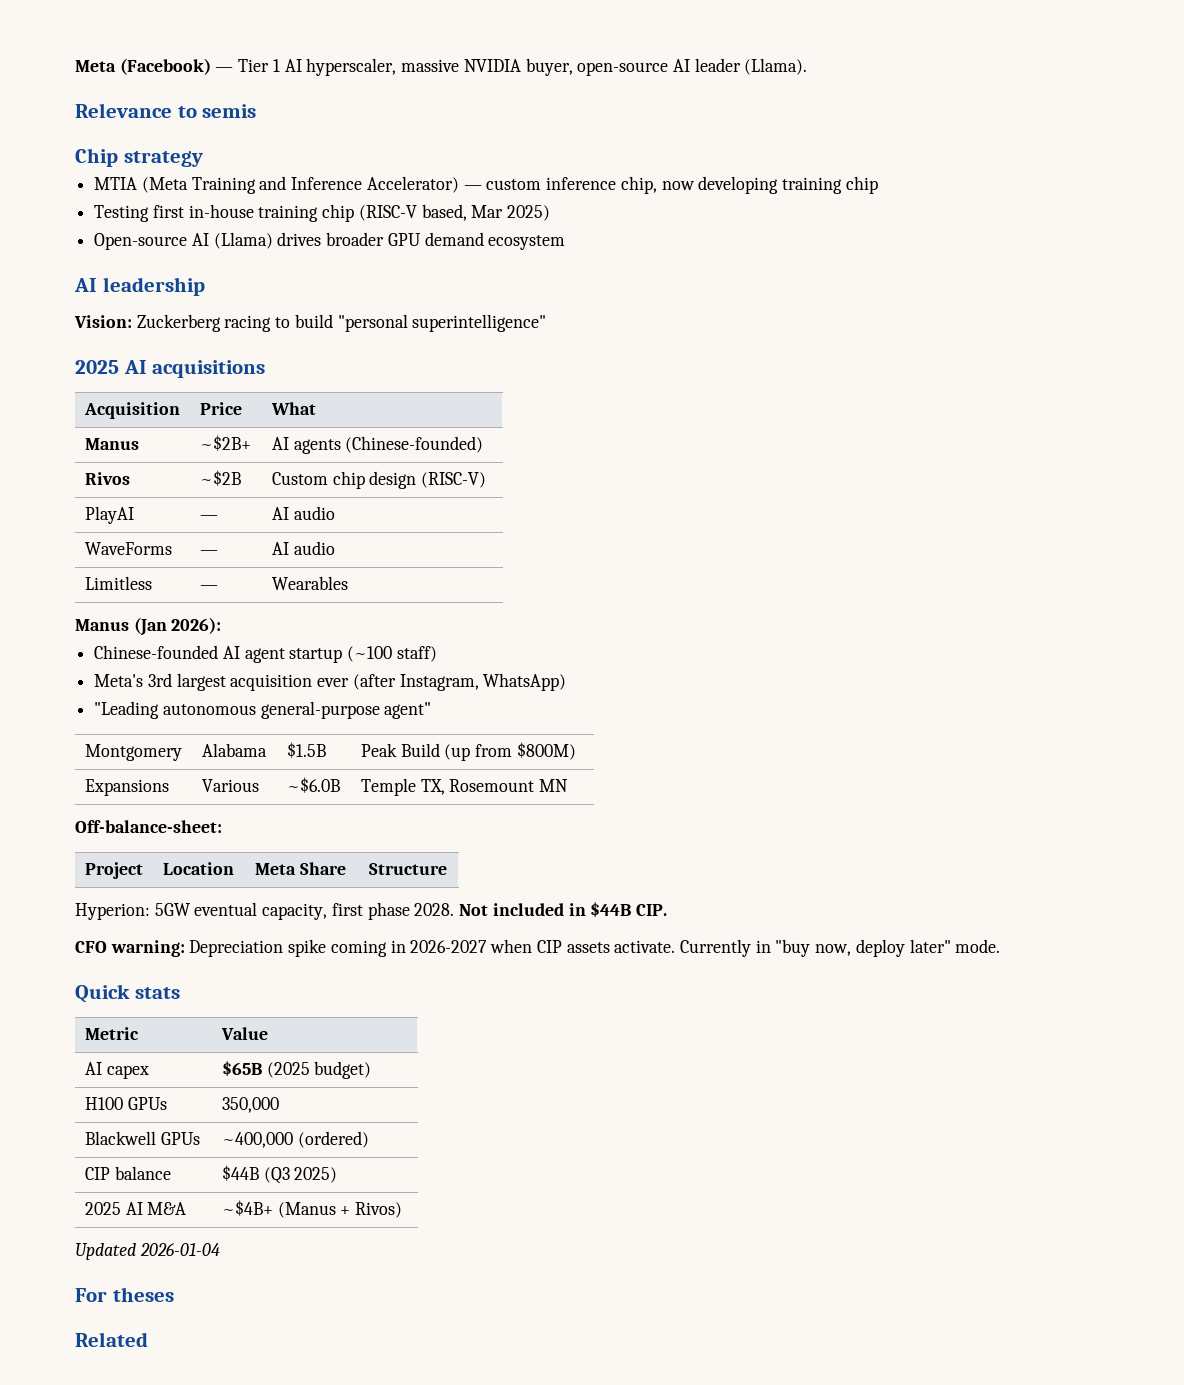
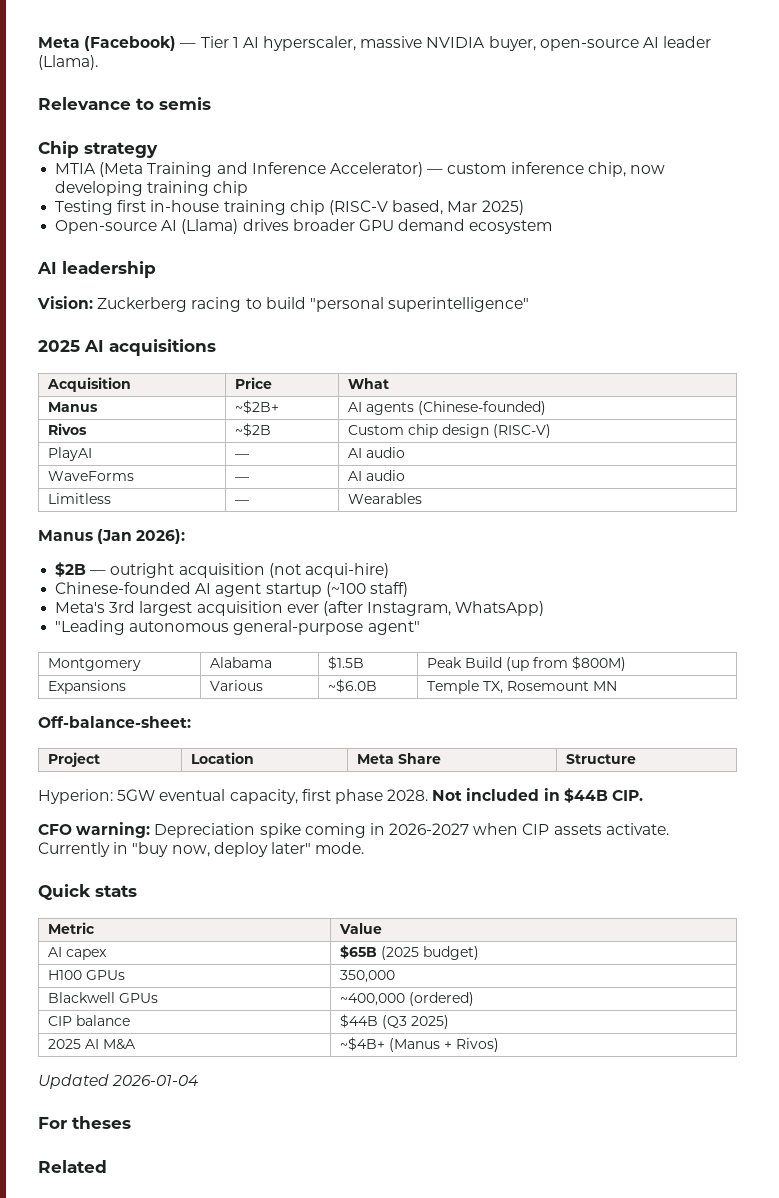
(222, 625) none -> [55,562,389,578] // $2B — outright acquisition (not acqui-hire)

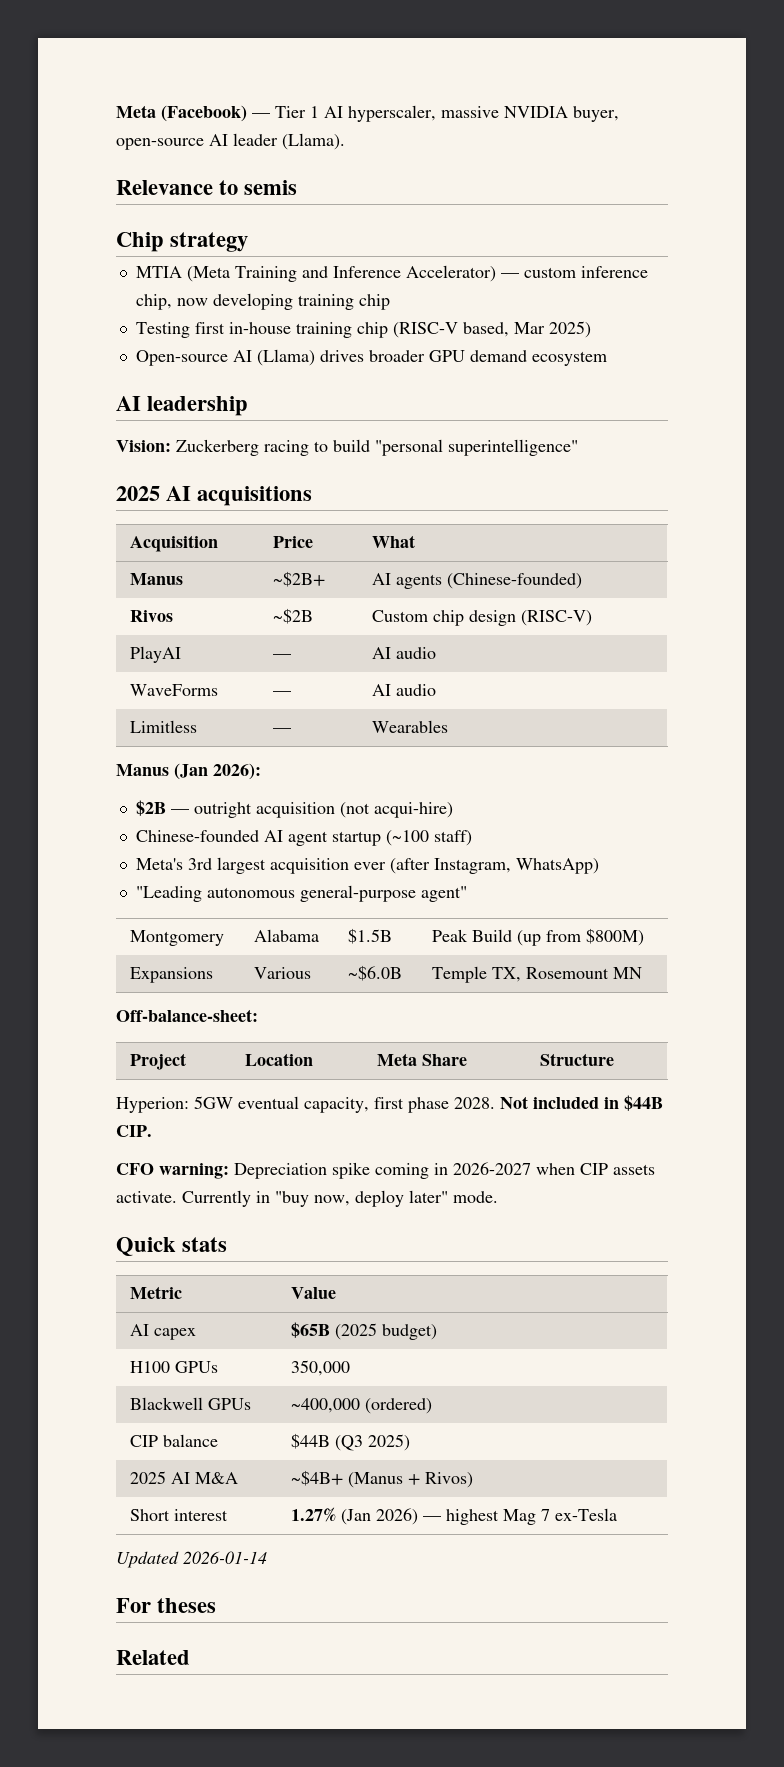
(499, 1045) none -> [130,1509,229,1521] [291,1507,618,1525] // Short interest | 1.27% (Jan 2026) — highest Mag 7 ex-Tesla
[112,1075,199,1086] 2026-01-04 -> [183,1551,267,1564] 2026-01-14

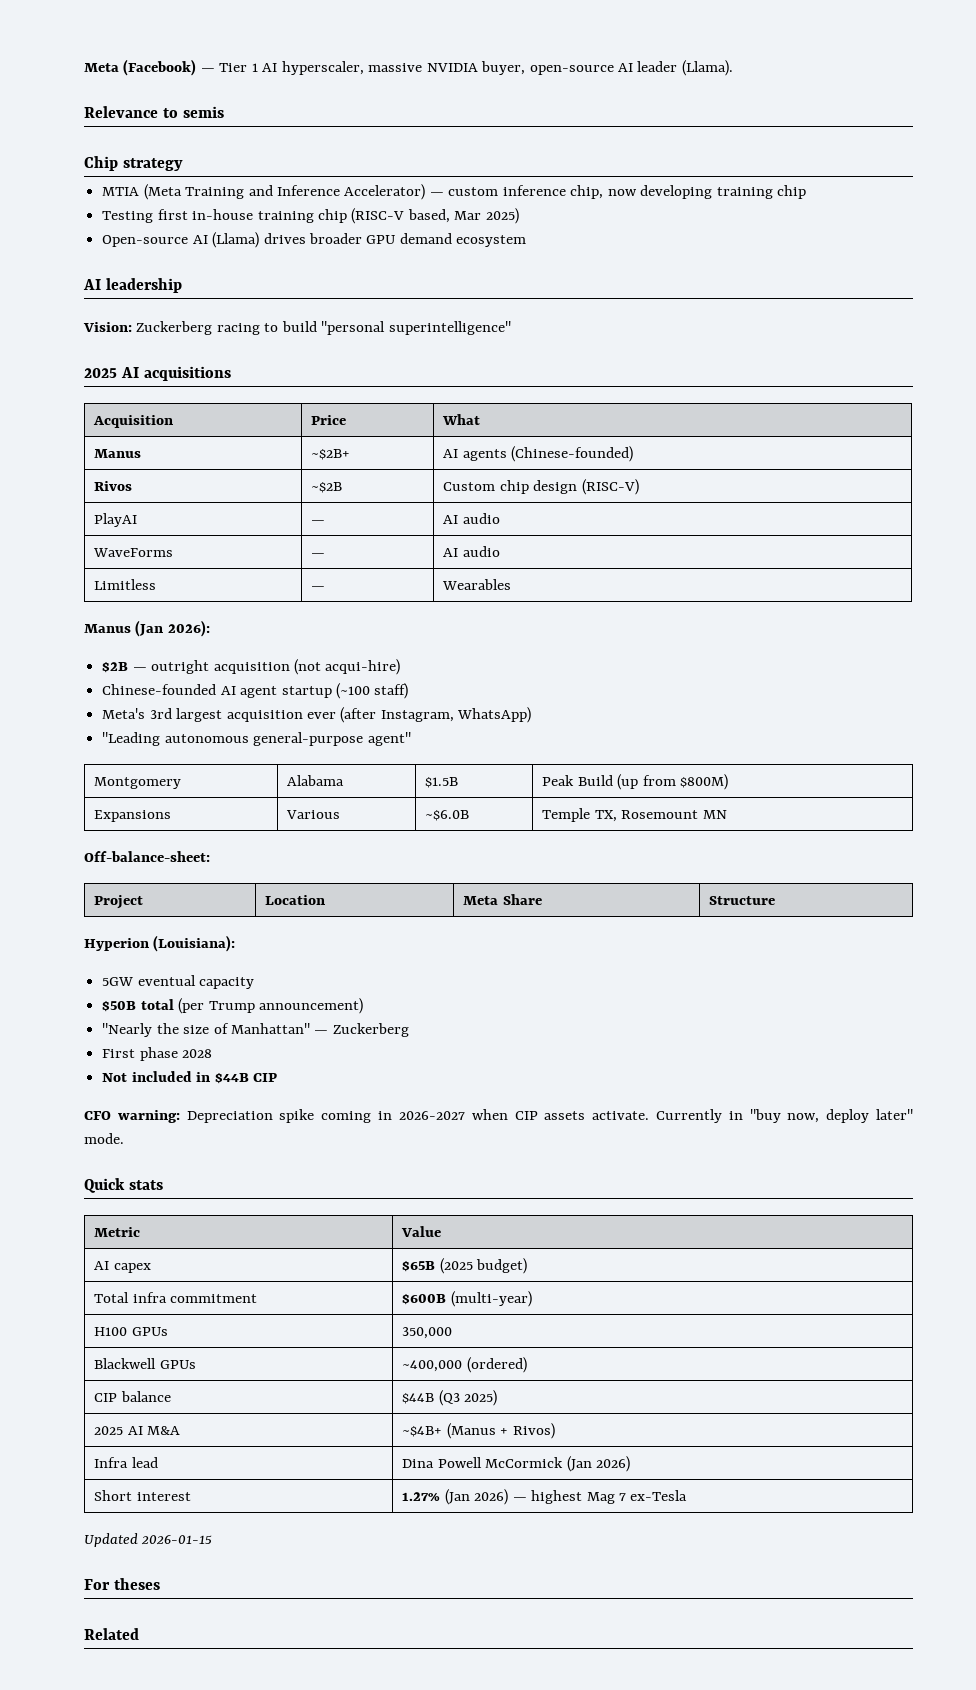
[116,1096,495,1113] Hyperion: 5GW eventual capacity, first phase 2028. -> [84,935,236,952] [102,975,255,989] [102,998,363,1014] [102,1023,409,1037] [102,1047,213,1061] Hyperion (Louisiana): // 5GW eventual capacity // $50B total (per Trump announcement) // "Nearly the size of Manhattan" — Zuckerberg // First phase 2028 //
[116,1125,152,1137] CIP. -> [252,1073,277,1082] CIP
(438, 1332) none -> [94,1292,258,1303] [402,1291,532,1307] // Total infra commitment | $600B (multi-year)
(474, 1480) none -> [94,1457,158,1468] [402,1456,631,1472] // Infra lead | Dina Powell McCormick (Jan 2026)
[183,1551,267,1564] 2026-01-14 -> [141,1535,213,1545] 2026-01-15

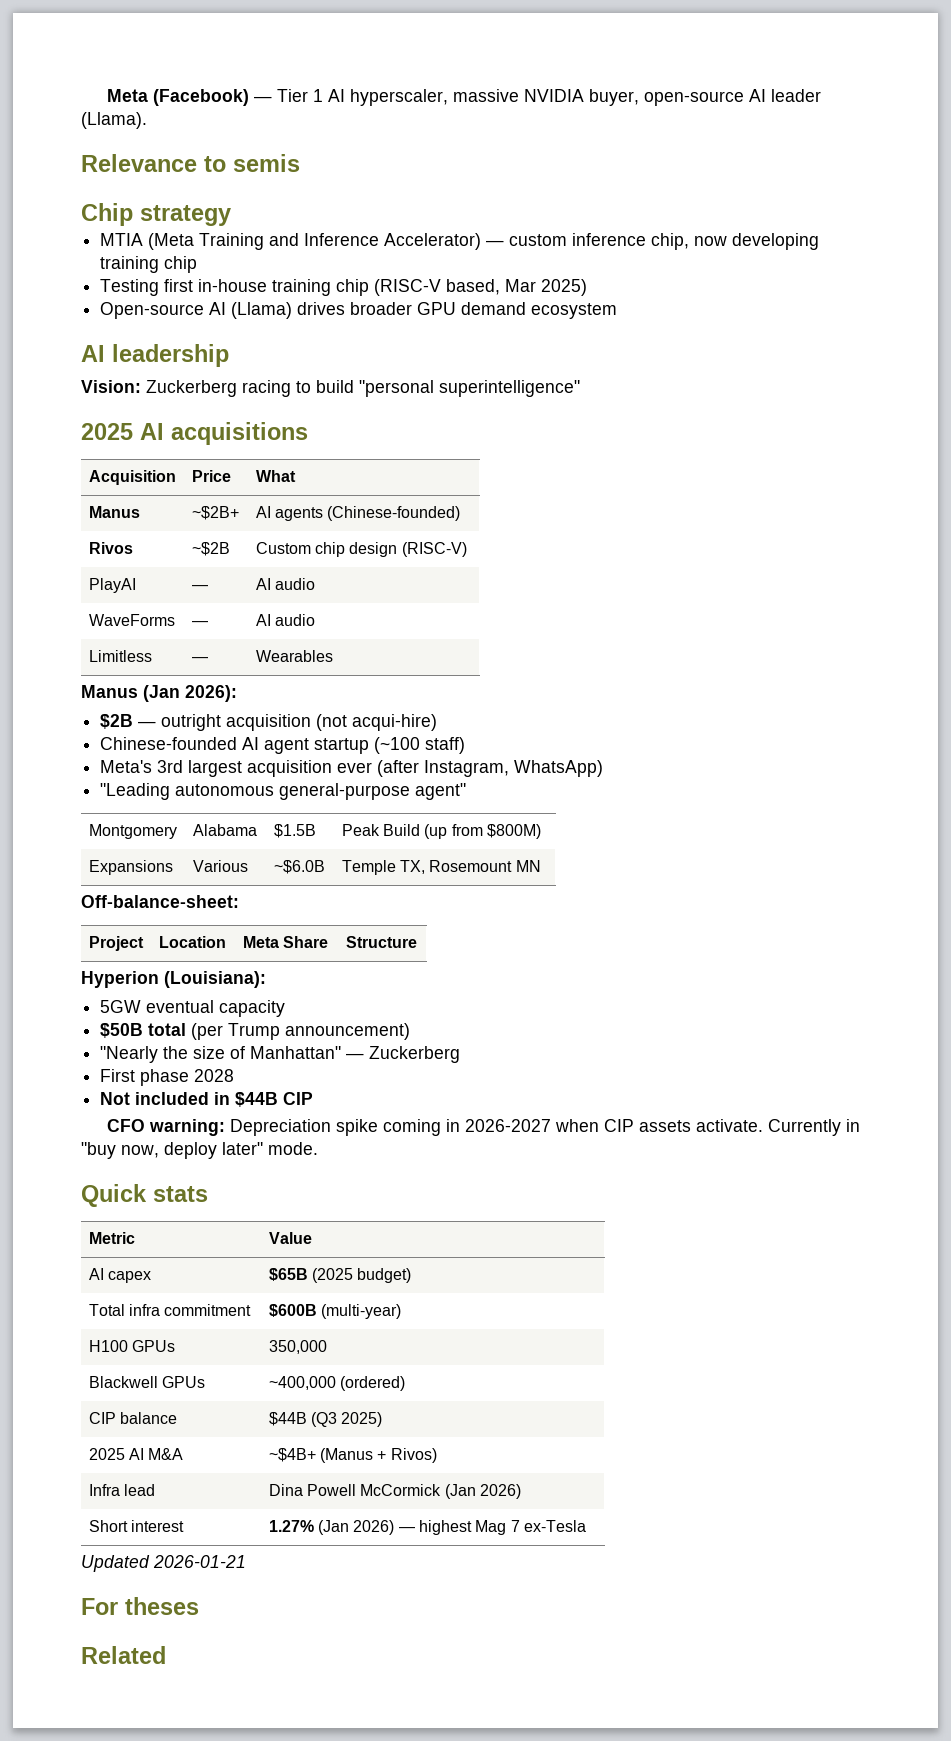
[141,1535,213,1545] 2026-01-15 -> [153,1555,246,1568] 2026-01-21

